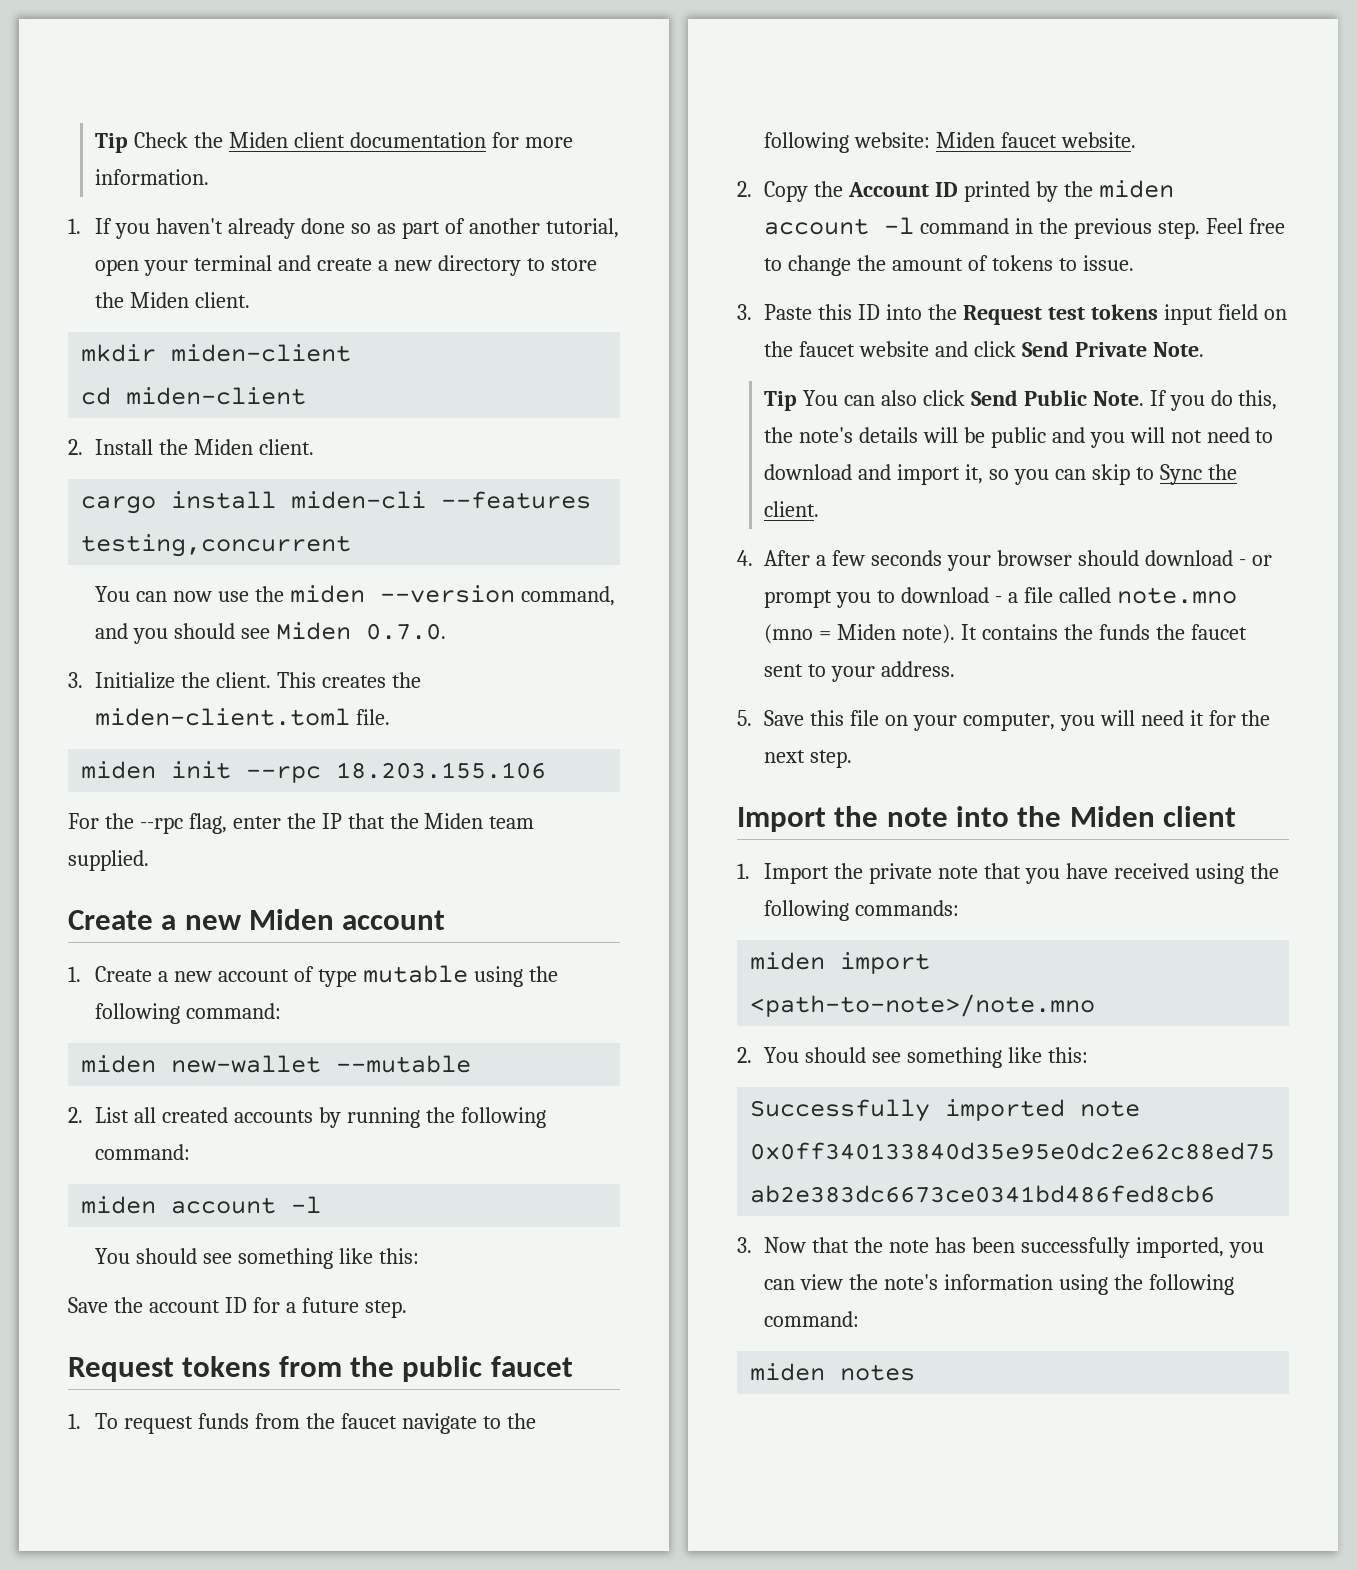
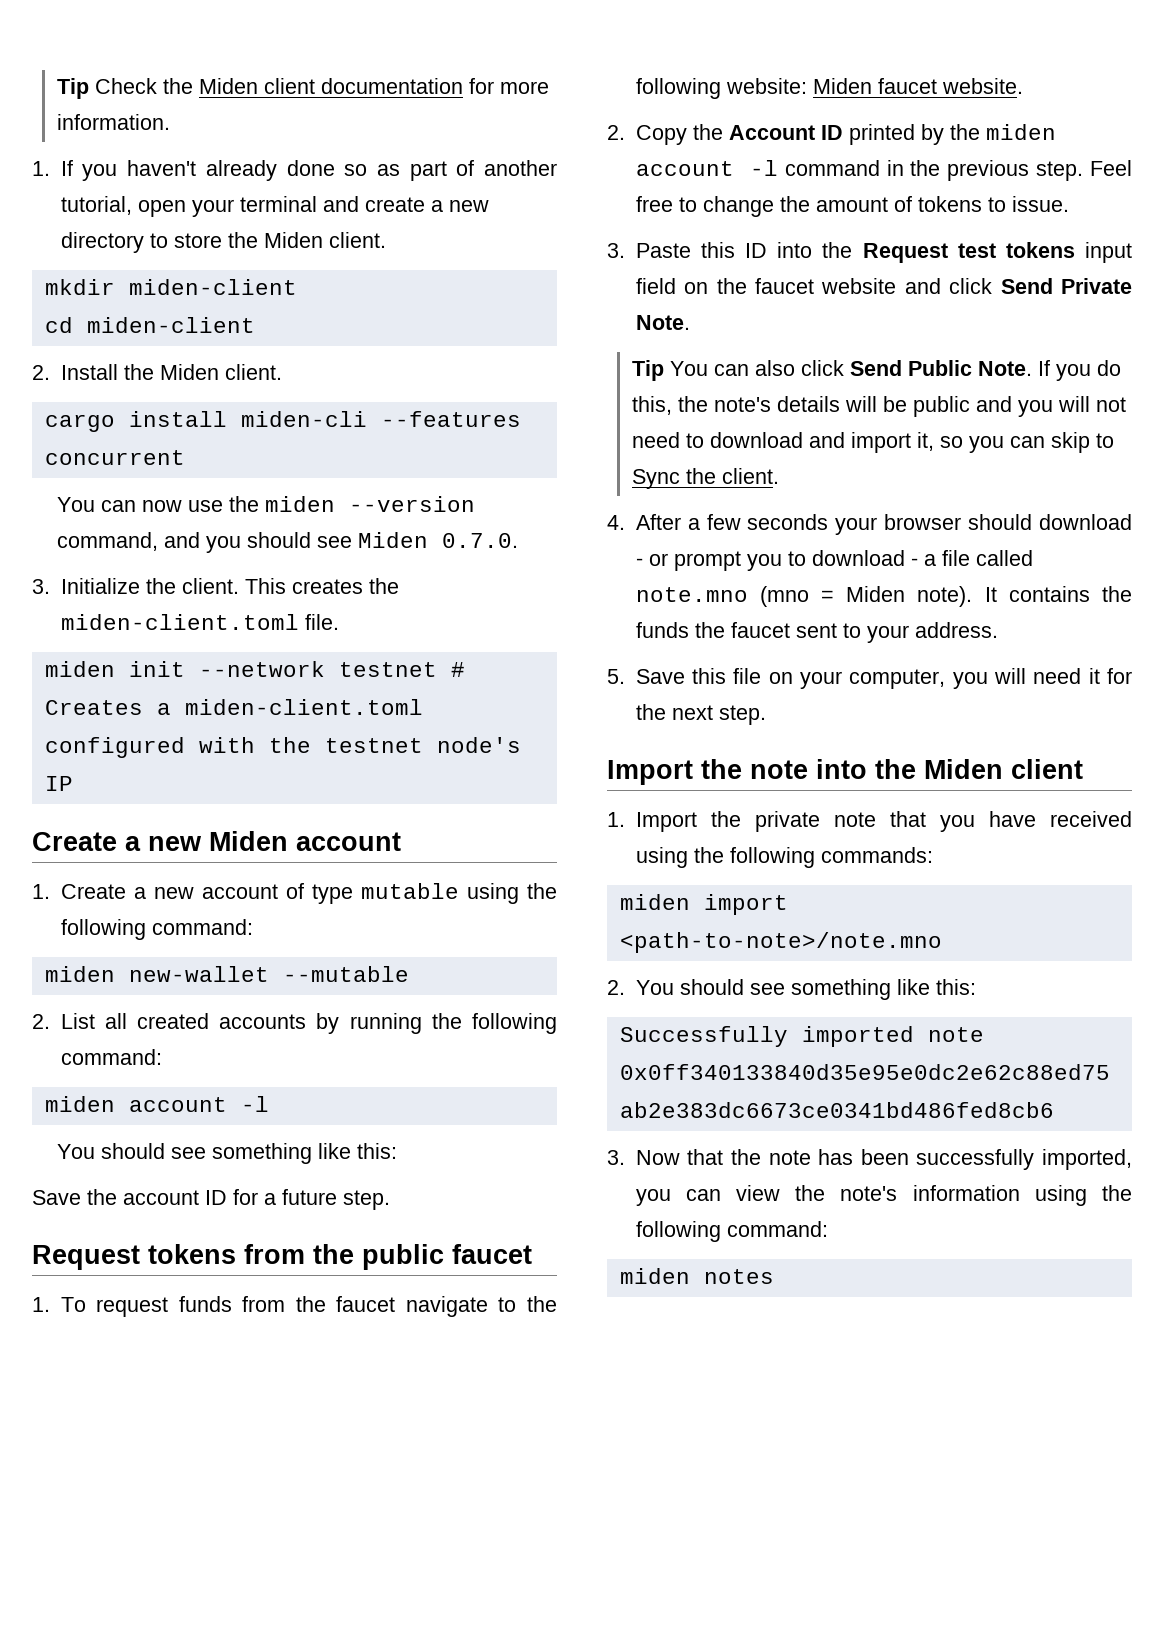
[81,534,352,557] testing,concurrent -> [44,450,185,465] concurrent
[246,762,547,783] [68,813,535,834] [68,850,149,871] --rpc 18.203.155.106 // For the --rpc flag, enter the IP that the Miden team supplied. -> [198,661,465,677] [44,699,423,715] [44,737,521,758] [44,776,73,791] --network testnet # Creates a miden-client.toml configured with the testnet node's IP

